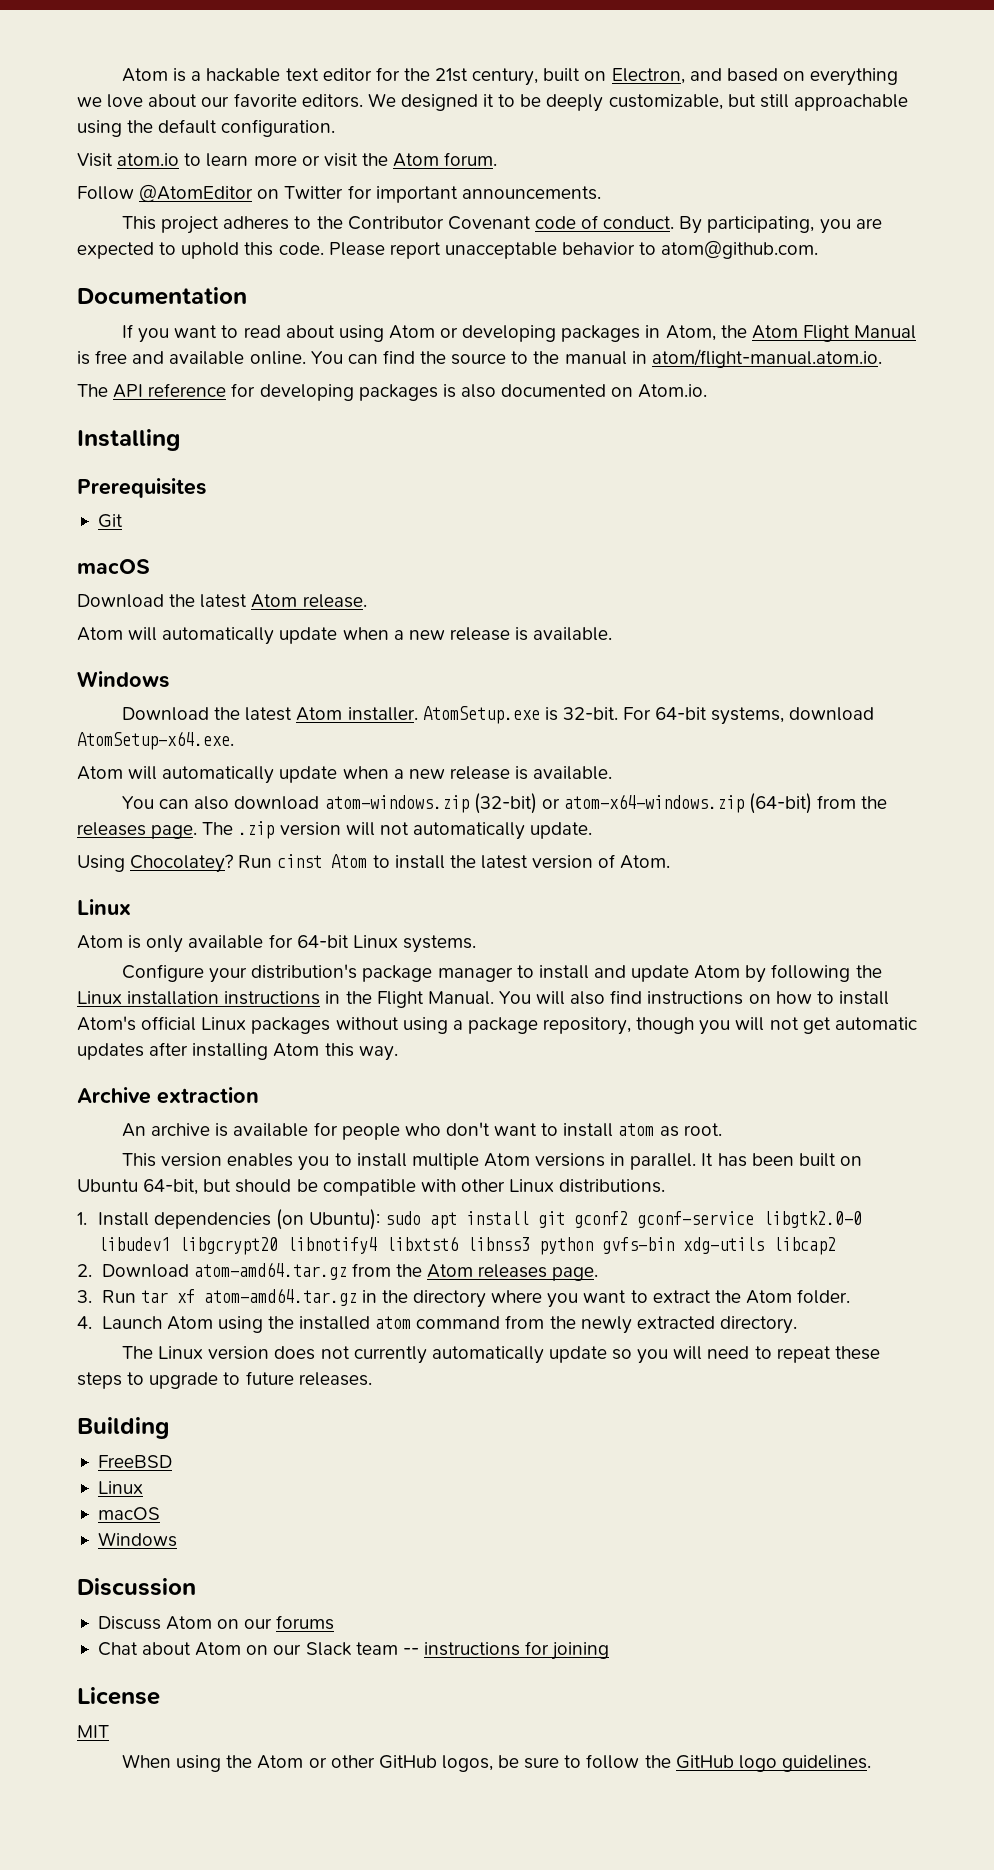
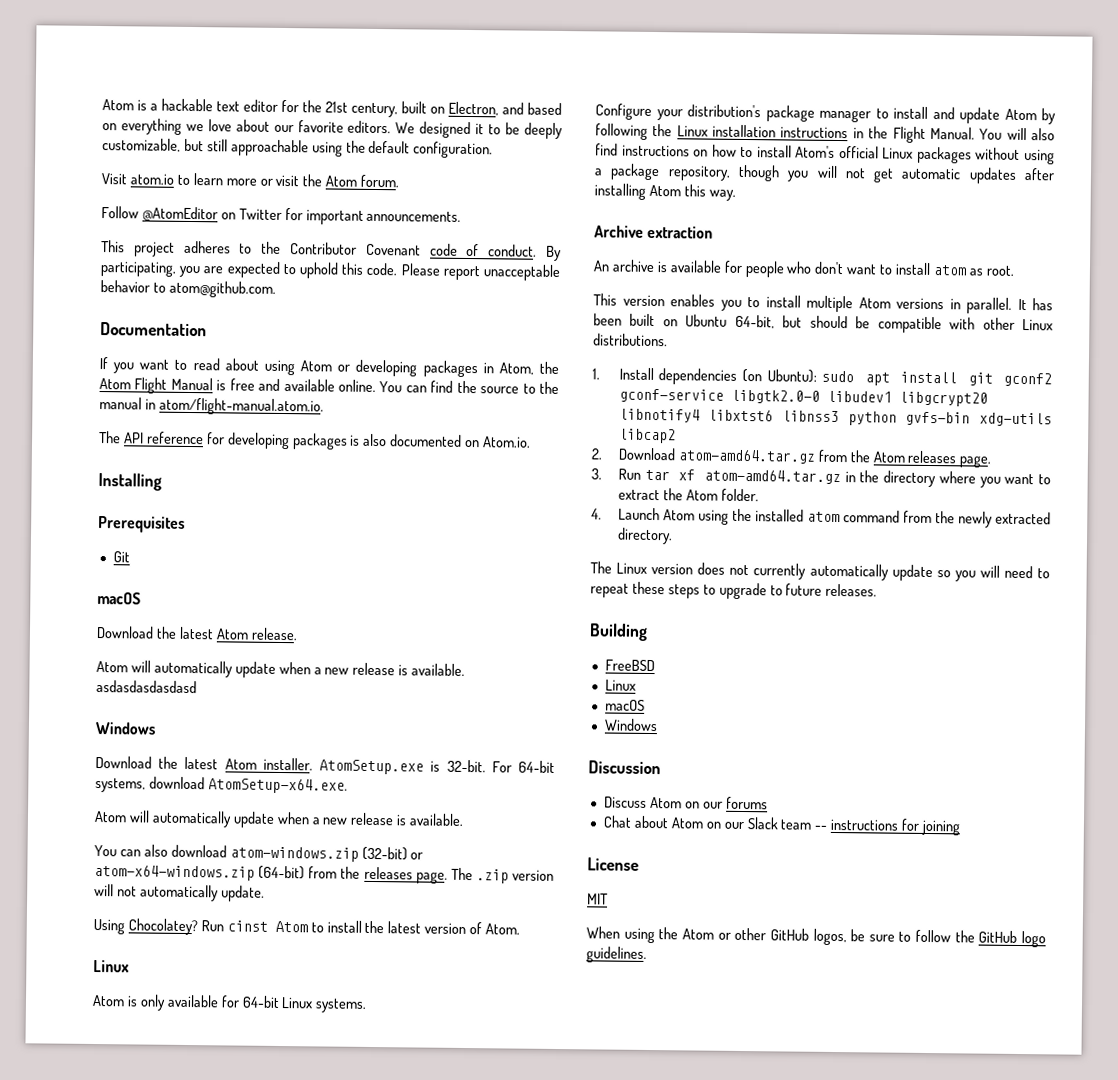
(613, 634) none -> [96,680,197,694] asdasdasdasdasd

